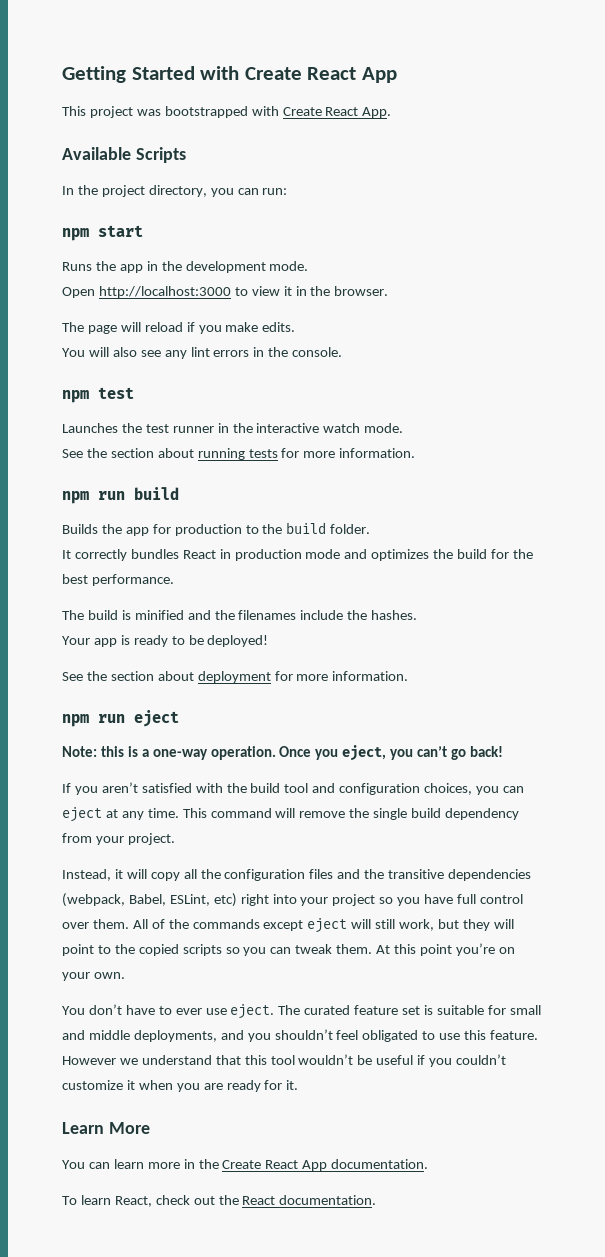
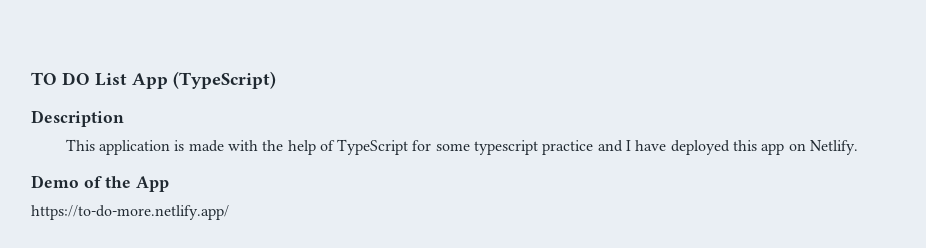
[62,66,397,83] [62,106,392,118] [62,147,186,163] [62,185,288,197] [62,225,143,241] [62,261,309,273] [62,286,389,298] [62,322,296,334] [62,347,343,359] [62,387,134,403] [62,423,404,433] [62,448,416,460] [62,487,179,504] [62,522,371,536] [62,549,533,561] [62,574,174,586] [62,610,418,620] [62,635,269,647] [62,671,409,683] [62,710,179,727] [62,745,503,761] [62,782,524,795] [62,807,520,822] [62,833,175,845] [62,869,532,881] [62,893,523,907] [62,918,514,933] [62,943,515,956] [62,972,125,981] [62,1004,541,1019] [62,1029,539,1042] [62,1054,507,1067] [62,1080,299,1092] [62,1122,150,1134] [62,1159,429,1171] [62,1195,377,1207] Getting Started with Create React App // This project was bootstrapped with Create React App. // Available Scripts // In the project directory, you can run: // npm start // Runs the app in the development mode. // Open http://localhost:3000 to view it in the browser. // The page will reload if you make edits. // You will also see any lint errors in the console. // npm test // Launches the test runner in the interactive watch mode. // See the section about running tests for more information. // npm run build // Builds the app for production to the build folder. // It correctly bundles React in production mode and optimizes the build for the best performance. // The build is minified and the filenames include the hashes. // Your app is ready to be deployed! // See the section about deployment for more information. // npm run eject // Note: this is a one-way operation. Once you eject, you can’t go back! // If you aren’t satisfied with the build tool and configuration choices, you can eject at any time. This command will remove the single build dependency from your project. // Instead, it will copy all the configuration files and the transitive dependencies (webpack, Babel, ESLint, etc) right into your project so you have full control over them. All of the commands except eject will still work, but they will point to the copied scripts so you can tweak them. At this point you’re on your own. // You don’t have to ever use eject. The curated feature set is suitable for small and middle deployments, and you shouldn’t feel obligated to use this feature. However we understand that this tool wouldn’t be useful if you couldn’t customize it when you are ready for it. // Learn More // You can learn more in the Create React App documentation. // To learn React, check out the React documentation. -> [31,71,276,89] [31,110,124,127] [65,139,858,155] [31,175,170,192] [31,205,229,220] TO DO List App (TypeScript) // Description // This application is made with the help of TypeScript for some typescript practice and I have deployed this app on Netlify. // Demo of the App // https://to-do-more.netlify.app/

